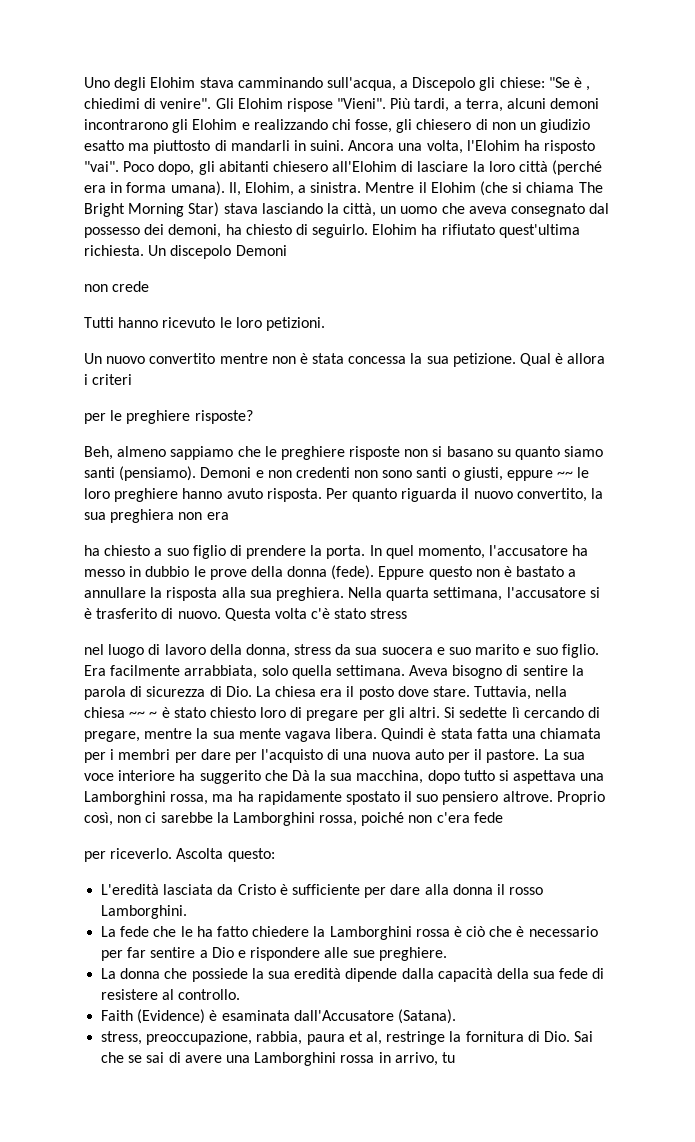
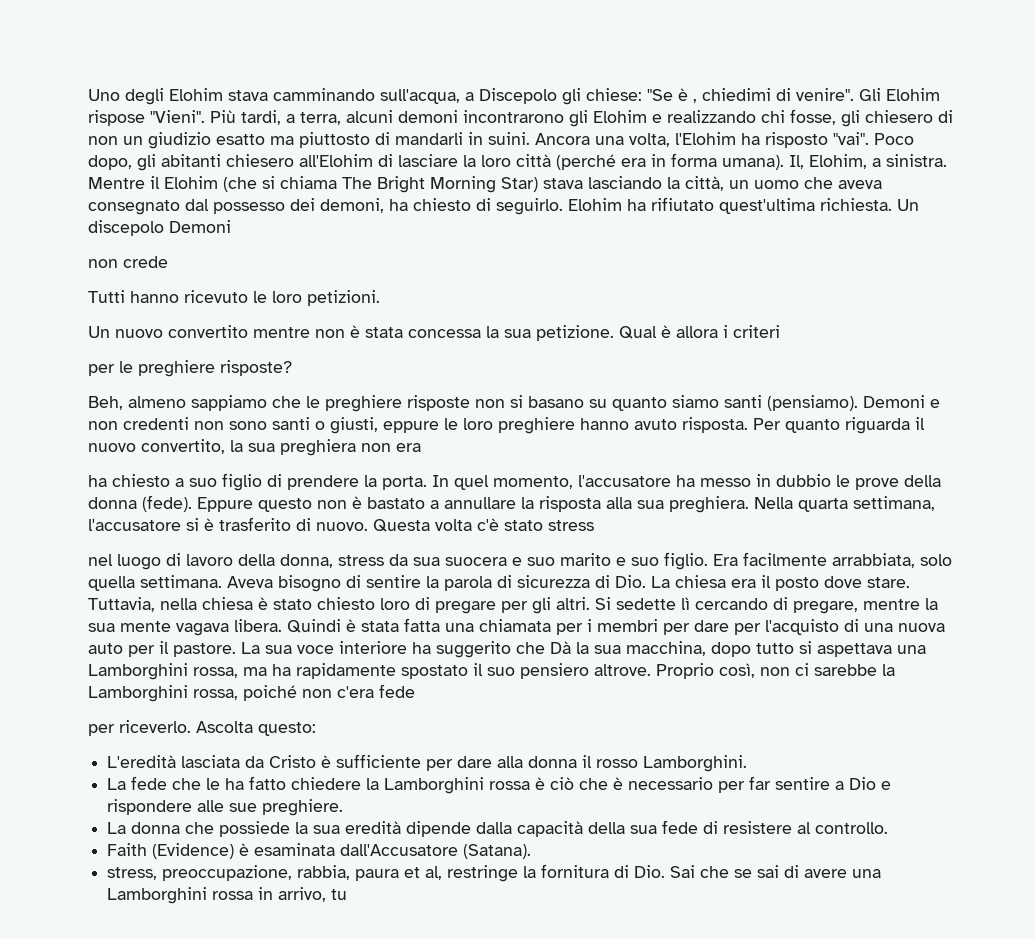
[557,471,574,478] ~~ -> (439, 427) none
[129,711,158,718] ~~ ~ -> (253, 603) none

